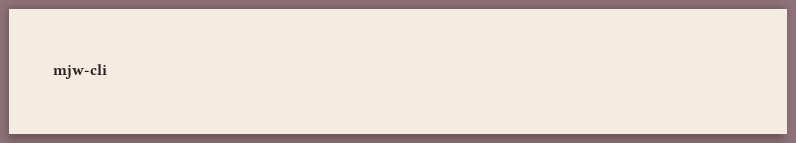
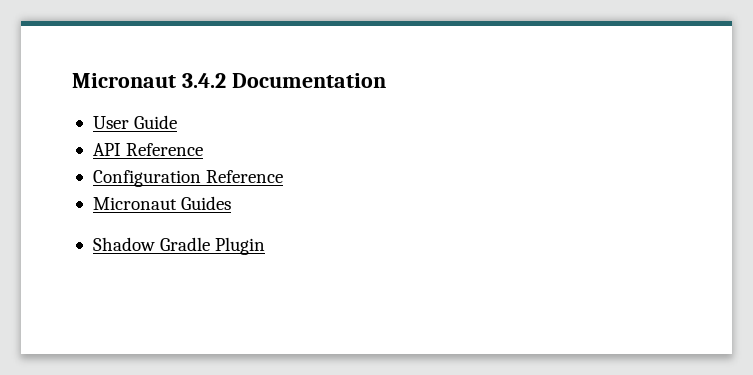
[53,64,107,79] mjw-cli -> [72,73,386,88] [92,115,178,129] [92,143,204,156] [92,170,284,187] [92,196,232,210] [92,237,266,255] Micronaut 3.4.2 Documentation // User Guide // API Reference // Configuration Reference // Micronaut Guides // Shadow Gradle Plugin

